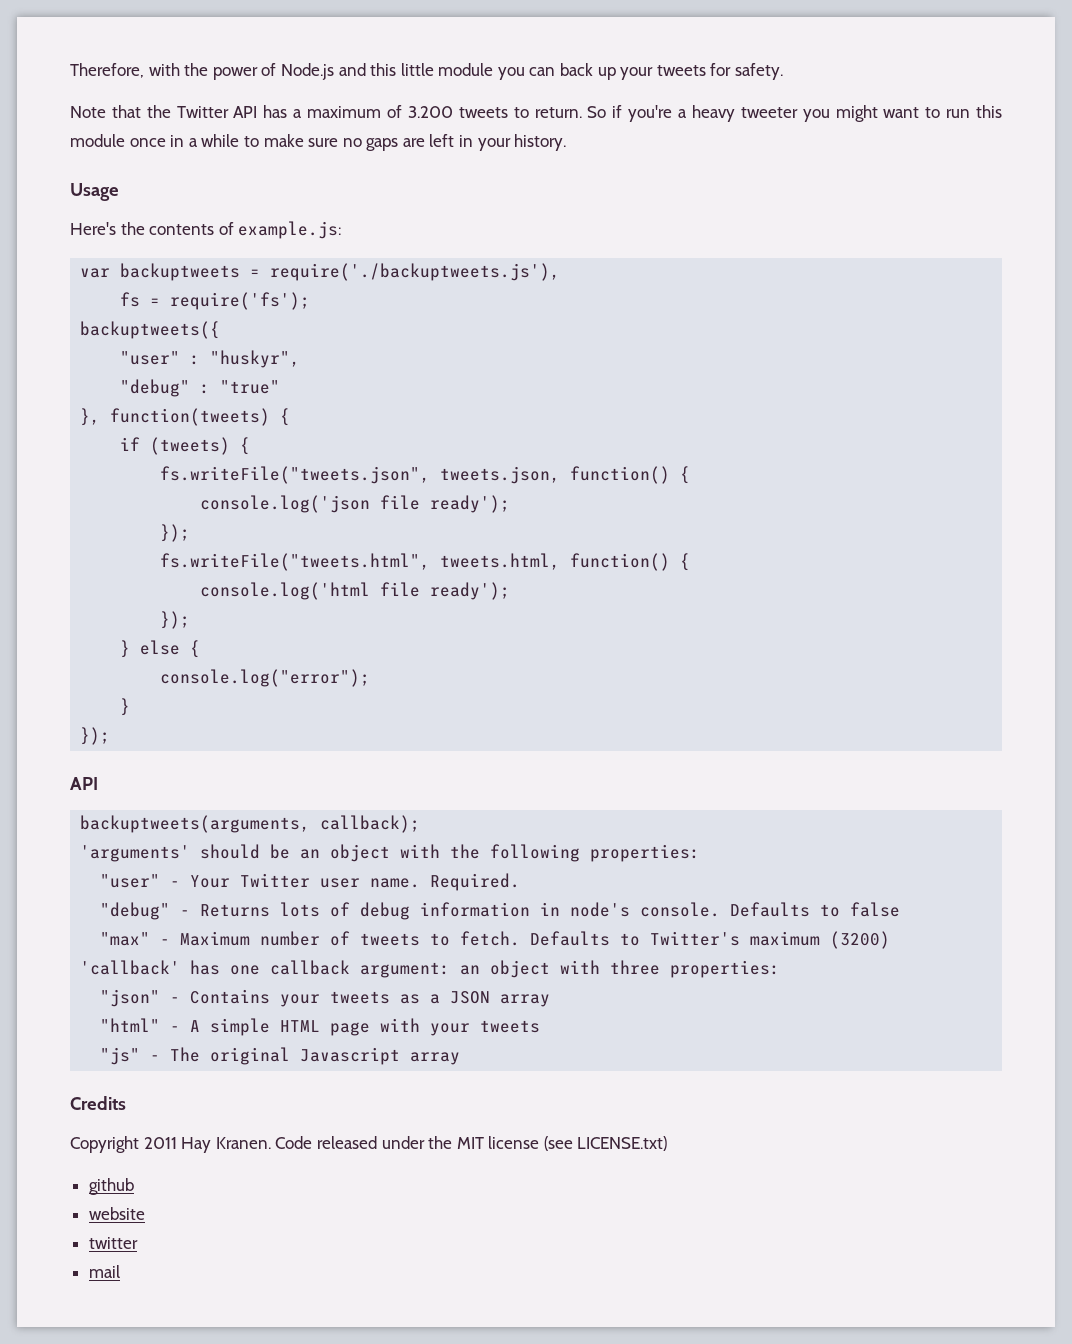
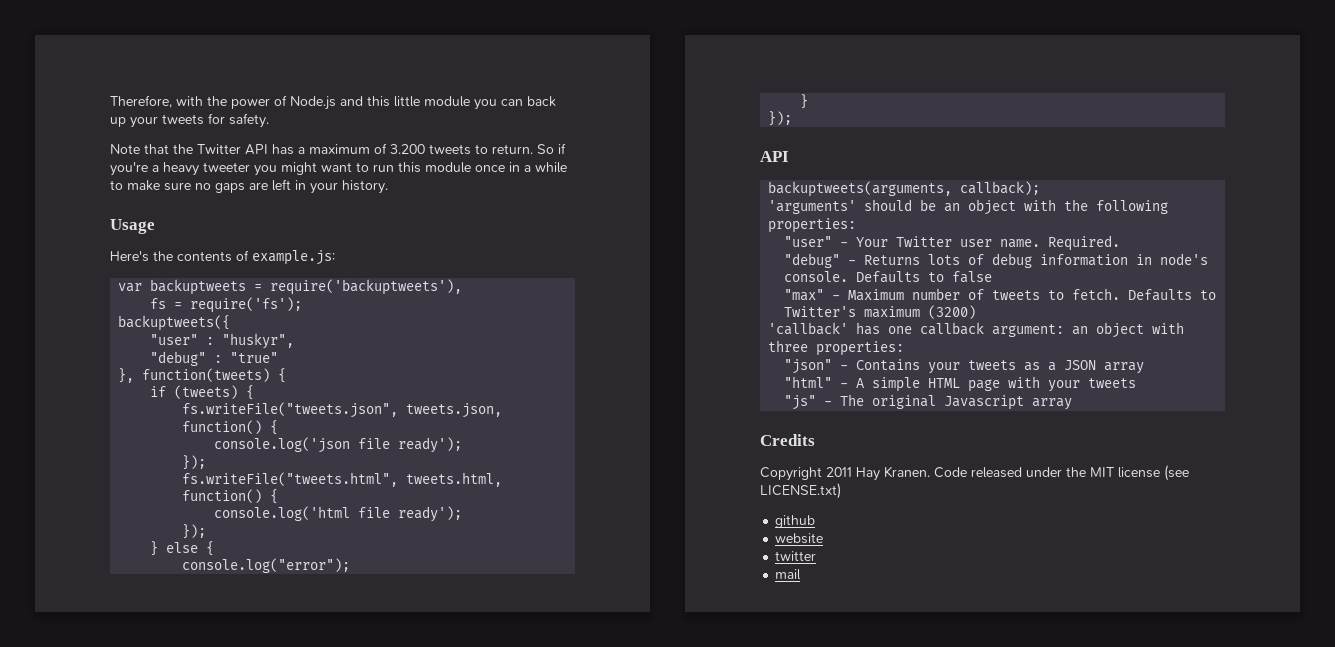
[270,263,561,281] require('./backuptweets.js'), -> [270,279,463,295] require('backuptweets'),

